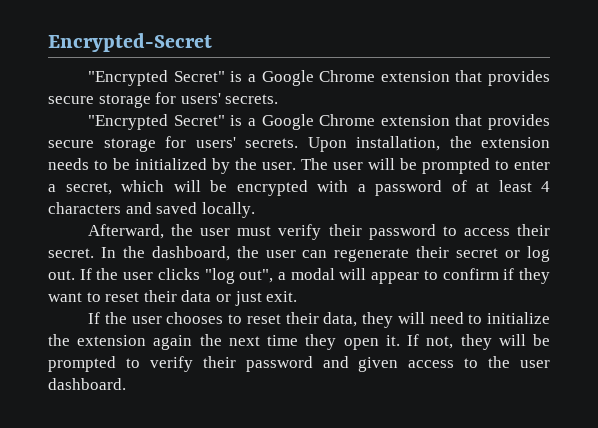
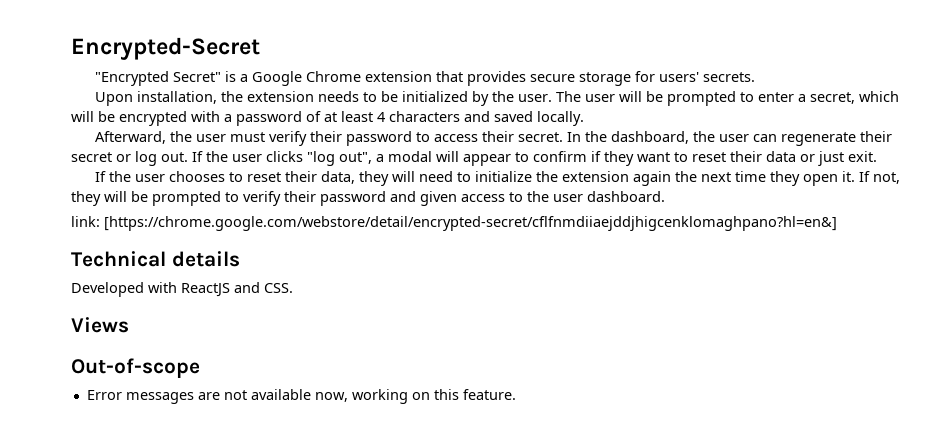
[88,114,550,130] [48,136,298,152] "Encrypted Secret" is a Google Chrome extension that provides secure storage for users' secrets. -> (755, 77) none
(126, 384) none -> [71,216,837,231] [71,251,240,267] [71,282,293,297] [71,317,129,333] [71,358,200,378] [86,389,516,404] // link: [https://chrome.google.com/webstore/detail/encrypted-secret/cflfnmdiiaejddjhigcenklomaghpano?hl=en&] // Technical details // Developed with ReactJS and CSS. // Views // Out-of-scope // Error messages are not available now, working on this feature.

